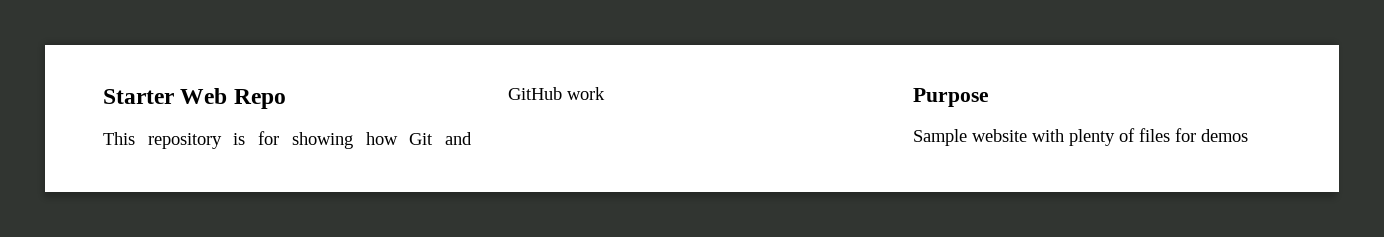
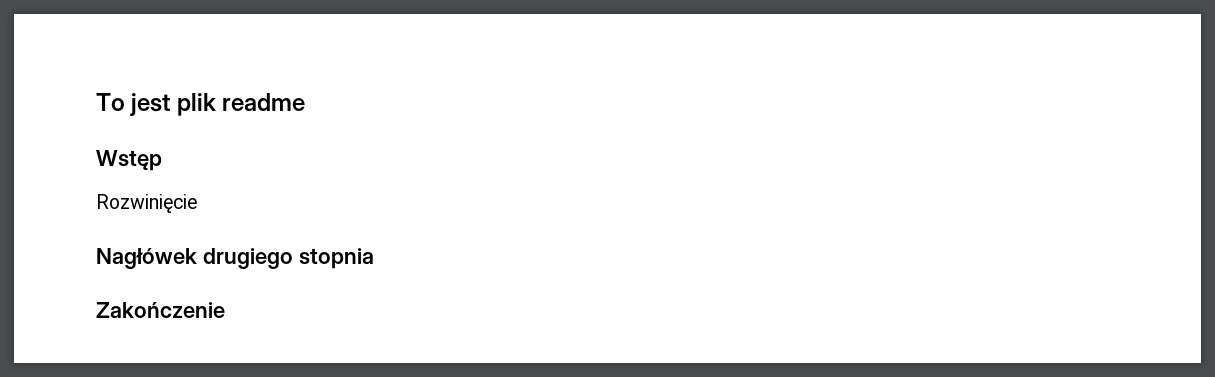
[103,88,286,109] [103,131,473,149] [508,87,605,100] [913,88,989,107] [913,128,1248,146] Starter Web Repo // This repository is for showing how Git and GitHub work // Purpose // Sample website with plenty of files for demos -> [96,93,306,116] [96,150,162,171] [96,194,197,213] [96,248,374,269] [96,302,225,318] To jest plik readme // Wstęp // Rozwinięcie // Nagłówek drugiego stopnia // Zakończenie

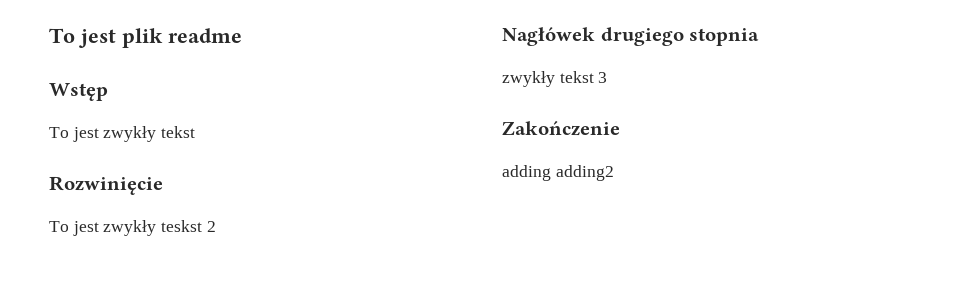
[96,194,197,213] Rozwinięcie -> [49,126,196,142] [49,176,163,195] [49,220,216,236] To jest zwykły tekst // Rozwinięcie // To jest zwykły teskst 2
(374, 258) none -> [502,71,608,87] // zwykły tekst 3
(225, 310) none -> [502,165,614,181] // adding adding2

